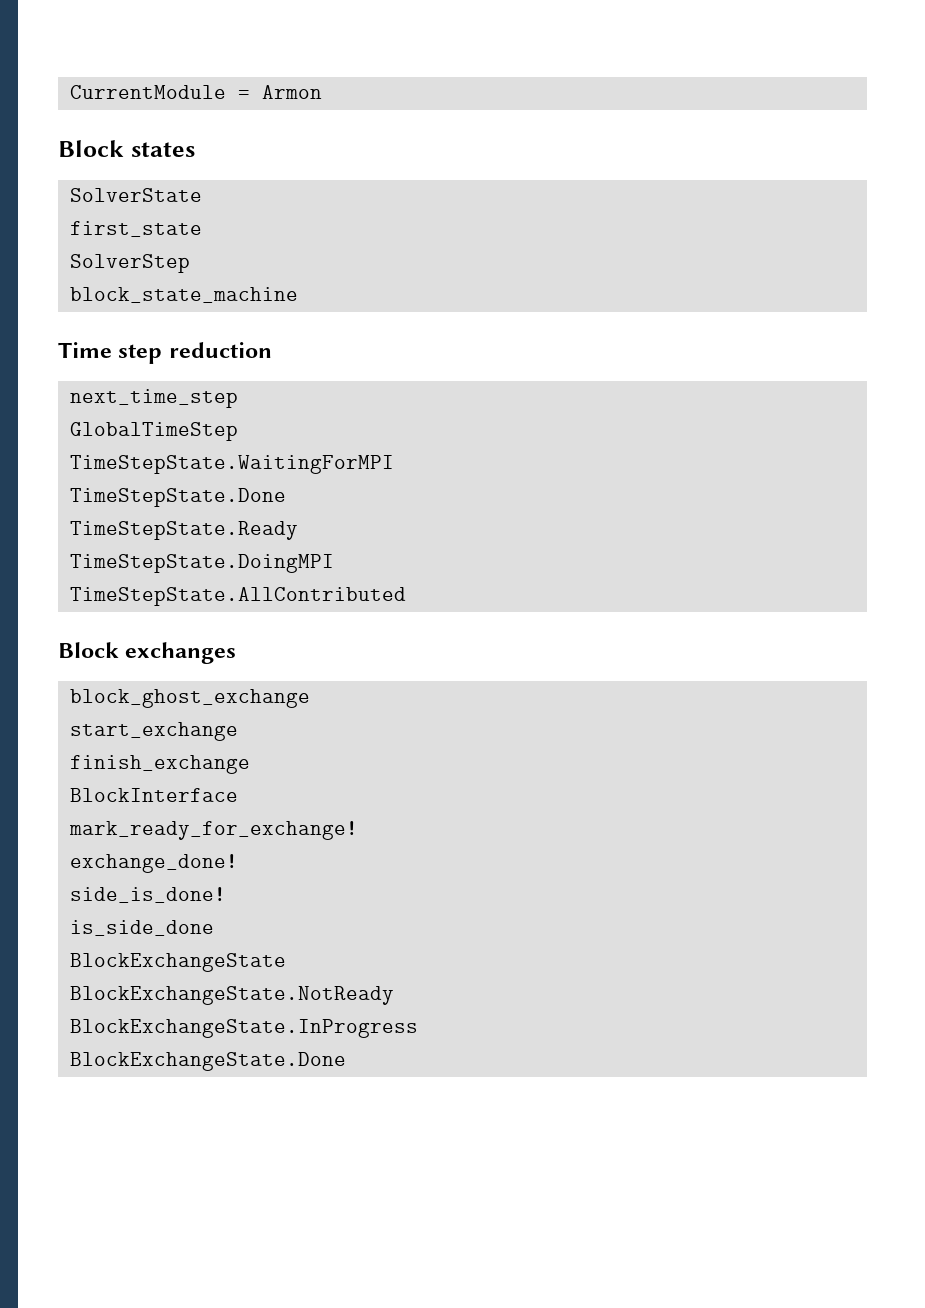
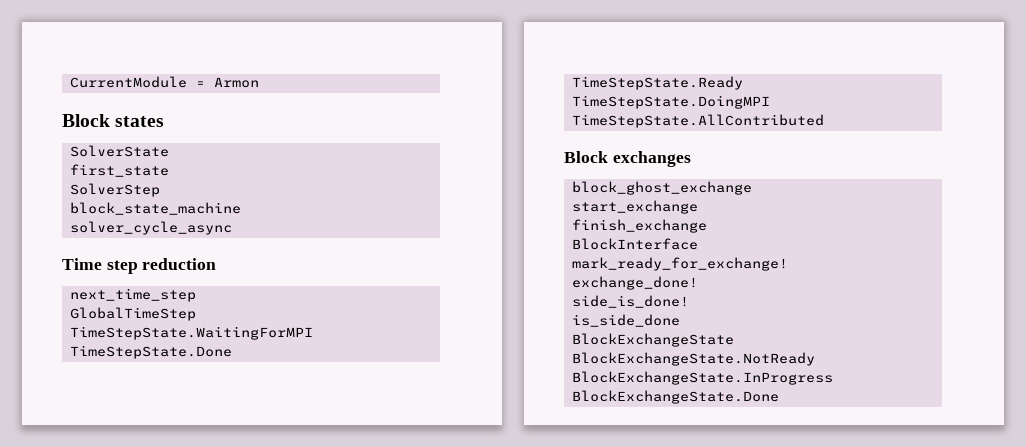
(298, 295) none -> [70,221,233,235] // solver_cycle_async

